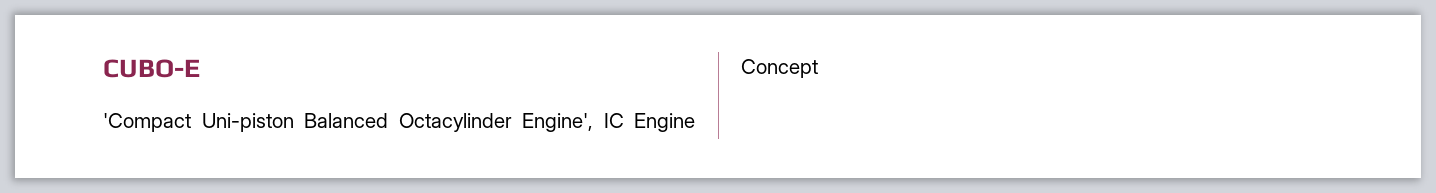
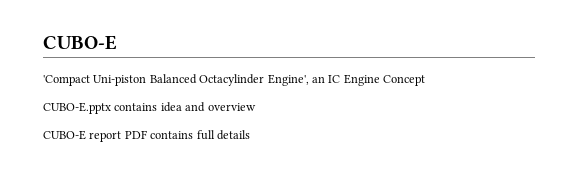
(593, 122) none -> [311,76,325,83] an
(818, 68) none -> [43,102,256,114] [43,130,250,142] // CUBO-E.pptx contains idea and overview // CUBO-E report PDF contains full details

